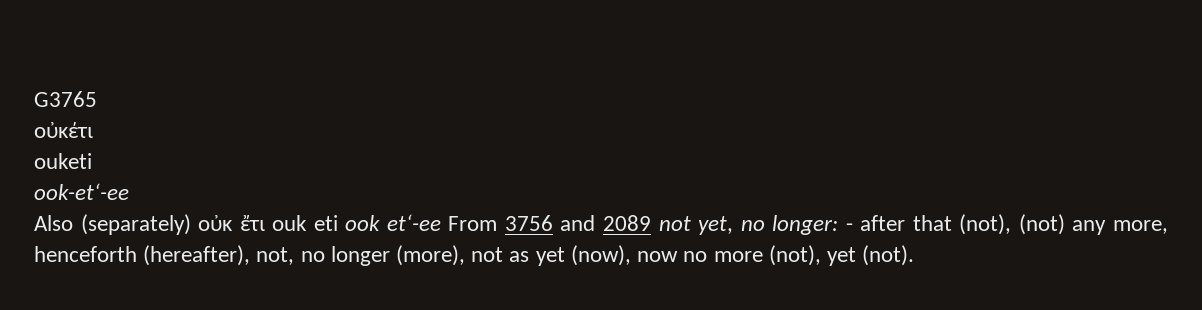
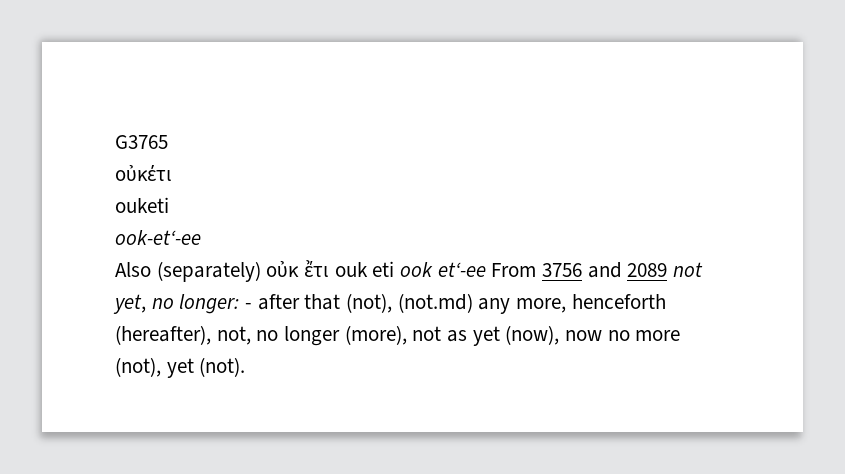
[1018,214,1065,235] (not) -> [397,293,473,313] (not.md)

